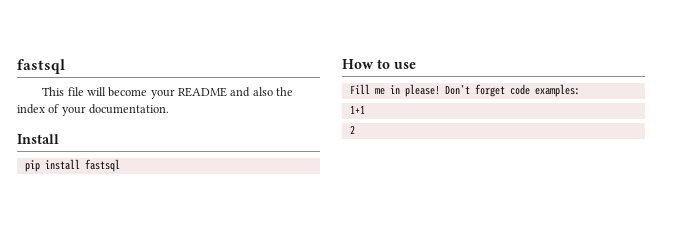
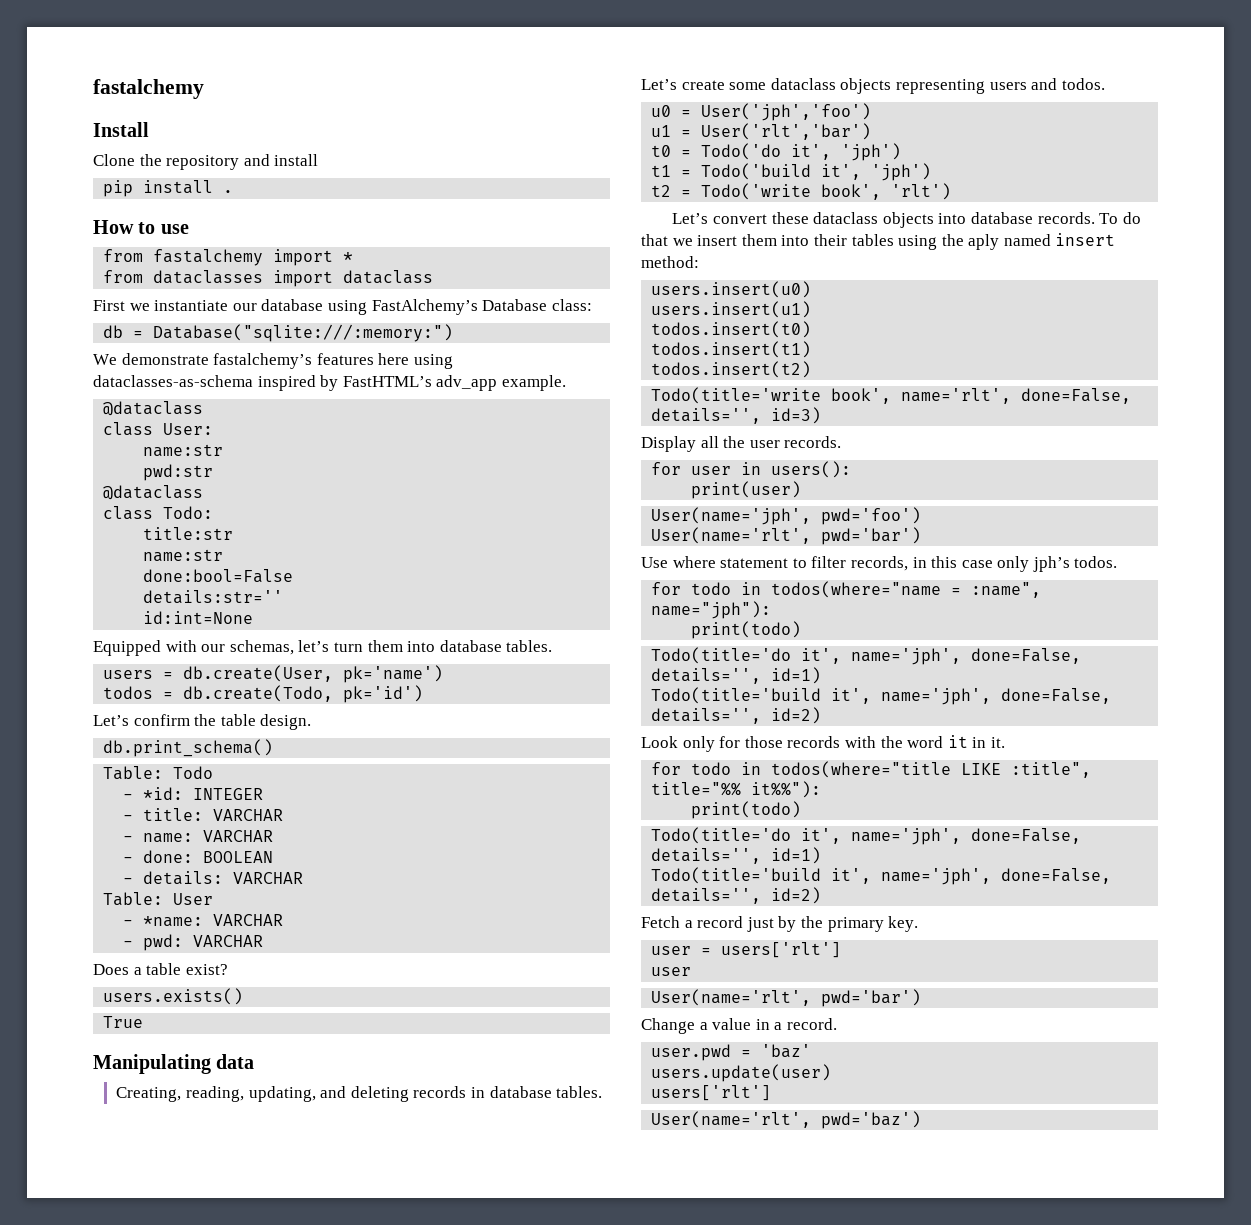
[17,59,65,74] [42,87,294,99] [17,104,170,116] [17,134,59,144] fastsql // This file will become your README and also the index of your documentation. // Install -> [93,79,204,99] [93,122,149,137] [93,154,319,170] fastalchemy // Install // Clone the repository and install
[84,159,120,172] fastsql -> [223,190,234,193] .
[349,84,580,97] [349,105,365,114] [349,125,355,134] Fill me in please! Don’t forget code examples: // 1+1 // 2 -> [103,249,354,266] [103,270,434,287] [93,299,592,315] [103,324,454,342] [93,353,453,369] [93,375,566,391] [103,401,204,416] [103,422,214,436] [143,444,224,457] [143,464,214,481] [103,485,204,500] [103,506,214,520] [143,527,234,540] [143,549,224,562] [143,569,294,583] [143,590,284,604] [143,611,254,624] [93,640,553,656] [103,665,444,683] [103,685,424,703] [93,714,312,730] [103,739,274,757] [103,766,214,780] [123,787,264,800] [123,808,284,821] [123,830,274,843] [123,850,274,863] [123,871,304,885] [103,892,214,906] [123,914,284,927] [123,934,264,951] [93,963,228,975] [103,988,244,1005] [103,1016,144,1028] [93,1054,255,1074] [116,1086,603,1102] [641,78,1105,94] [651,103,872,121] [651,123,872,140] [651,143,902,161] [651,163,932,181] [651,183,952,200] [672,212,1141,228] [641,233,1116,250] [641,256,699,268] [651,281,812,298] [651,301,812,318] [651,321,812,338] [651,341,812,358] [651,361,812,378] [651,387,1132,404] [651,407,822,424] [641,436,842,452] [651,461,852,478] [691,481,802,499] [651,507,922,525] [651,527,922,545] [641,556,1118,572] [651,581,1042,598] [651,601,772,619] [691,621,802,639] [651,647,1082,665] [651,667,822,684] [651,687,1112,705] [651,707,822,724] [641,735,1005,752] [651,761,1092,778] [651,781,822,798] [691,801,802,819] [651,827,1082,845] [651,847,822,864] [651,867,1112,885] [651,887,822,904] [641,916,919,932] [651,942,842,958] [651,967,692,976] [651,989,922,1007] [641,1018,837,1034] [651,1044,812,1061] [651,1064,832,1082] [651,1085,772,1101] [651,1111,922,1129] from fastalchemy import * // from dataclasses import dataclass // First we instantiate our database using FastAlchemy’s Database class: // db = Database("sqlite:///:memory:") // We demonstrate fastalchemy’s features here using dataclasses-as-schema inspired by FastHTML’s adv_app example. // @dataclass // class User: // name:str // pwd:str // @dataclass // class Todo: // title:str // name:str // done:bool=False // details:str='' // id:int=None // Equipped with our schemas, let’s turn them into database tables. // users = db.create(User, pk='name') // todos = db.create(Todo, pk='id') // Let’s confirm the table design. // db.print_schema() // Table: Todo // - *id: INTEGER // - title: VARCHAR // - name: VARCHAR // - done: BOOLEAN // - details: VARCHAR // Table: User // - *name: VARCHAR // - pwd: VARCHAR // Does a table exist? // users.exists() // True // Manipulating data // Creating, reading, updating, and deleting records in database tables. // Let’s create some dataclass objects representing users and todos. // u0 = User('jph','foo') // u1 = User('rlt','bar') // t0 = Todo('do it', 'jph') // t1 = Todo('build it', 'jph') // t2 = Todo('write book', 'rlt') // Let’s convert these dataclass objects into database records. To do that we insert them into their tables using the aply named insert method: // users.insert(u0) // users.insert(u1) // todos.insert(t0) // todos.insert(t1) // todos.insert(t2) // Todo(title='write book', name='rlt', done=False, details='', id=3) // Display all the user records. // for user in users(): // print(user) // User(name='jph', pwd='foo') // User(name='rlt', pwd='bar') // Use where statement to filter records, in this case only jph’s todos. // for todo in todos(where="name = :name", name="jph"): // print(todo) // Todo(title='do it', name='jph', done=False, details='', id=1) // Todo(title='build it', name='jph', done=False, details='', id=2) // Look only for those records with the word it in it. // for todo in todos(where="title LIKE :title", title="%% it%%"): // print(todo) // Todo(title='do it', name='jph', done=False, details='', id=1) // Todo(title='build it', name='jph', done=False, details='', id=2) // Fetch a record just by the primary key. // user = users['rlt'] // user // User(name='rlt', pwd='bar') // Change a value in a record. // user.pwd = 'baz' // users.update(user) // users['rlt'] // User(name='rlt', pwd='baz')

